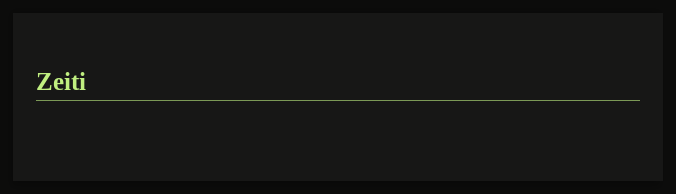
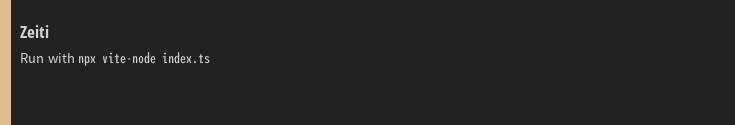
(86, 81) none -> [20,52,211,66] // Run with npx vite-node index.ts

